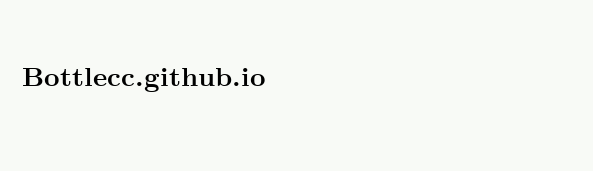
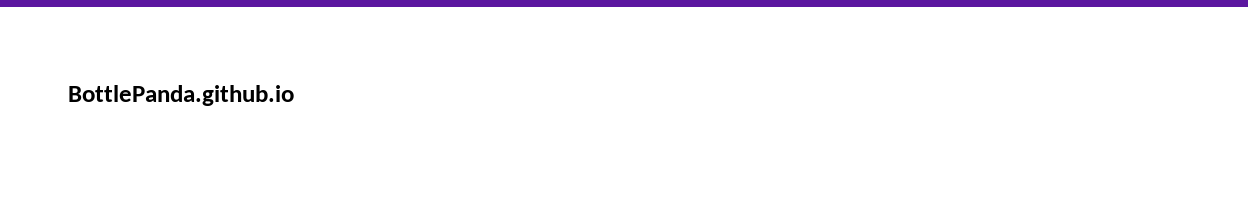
[22,68,266,92] Bottlecc.github.io -> [68,85,294,106] BottlePanda.github.io

